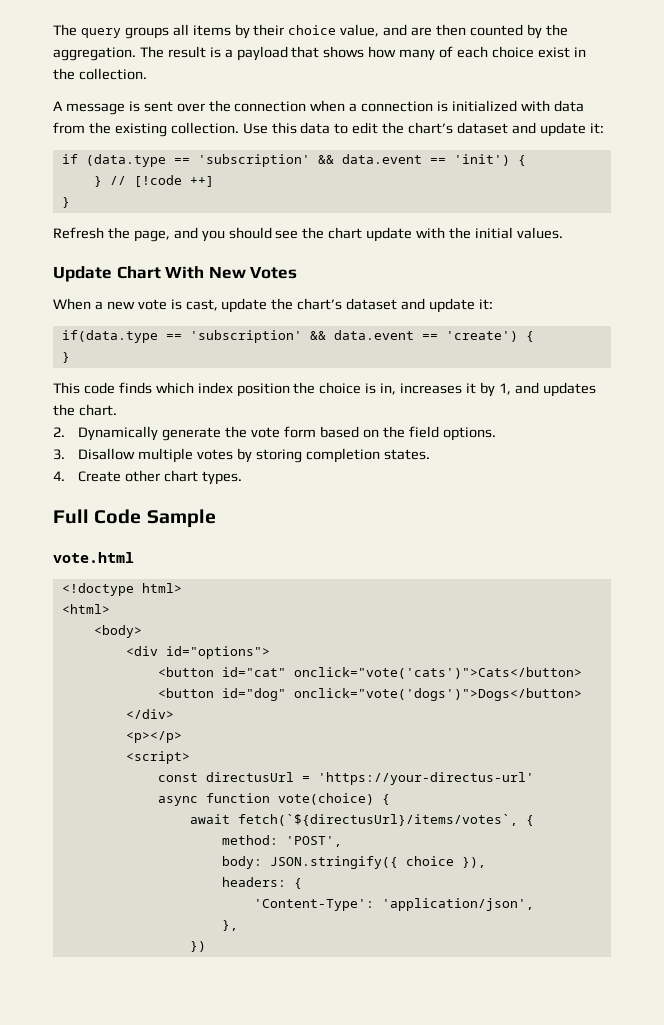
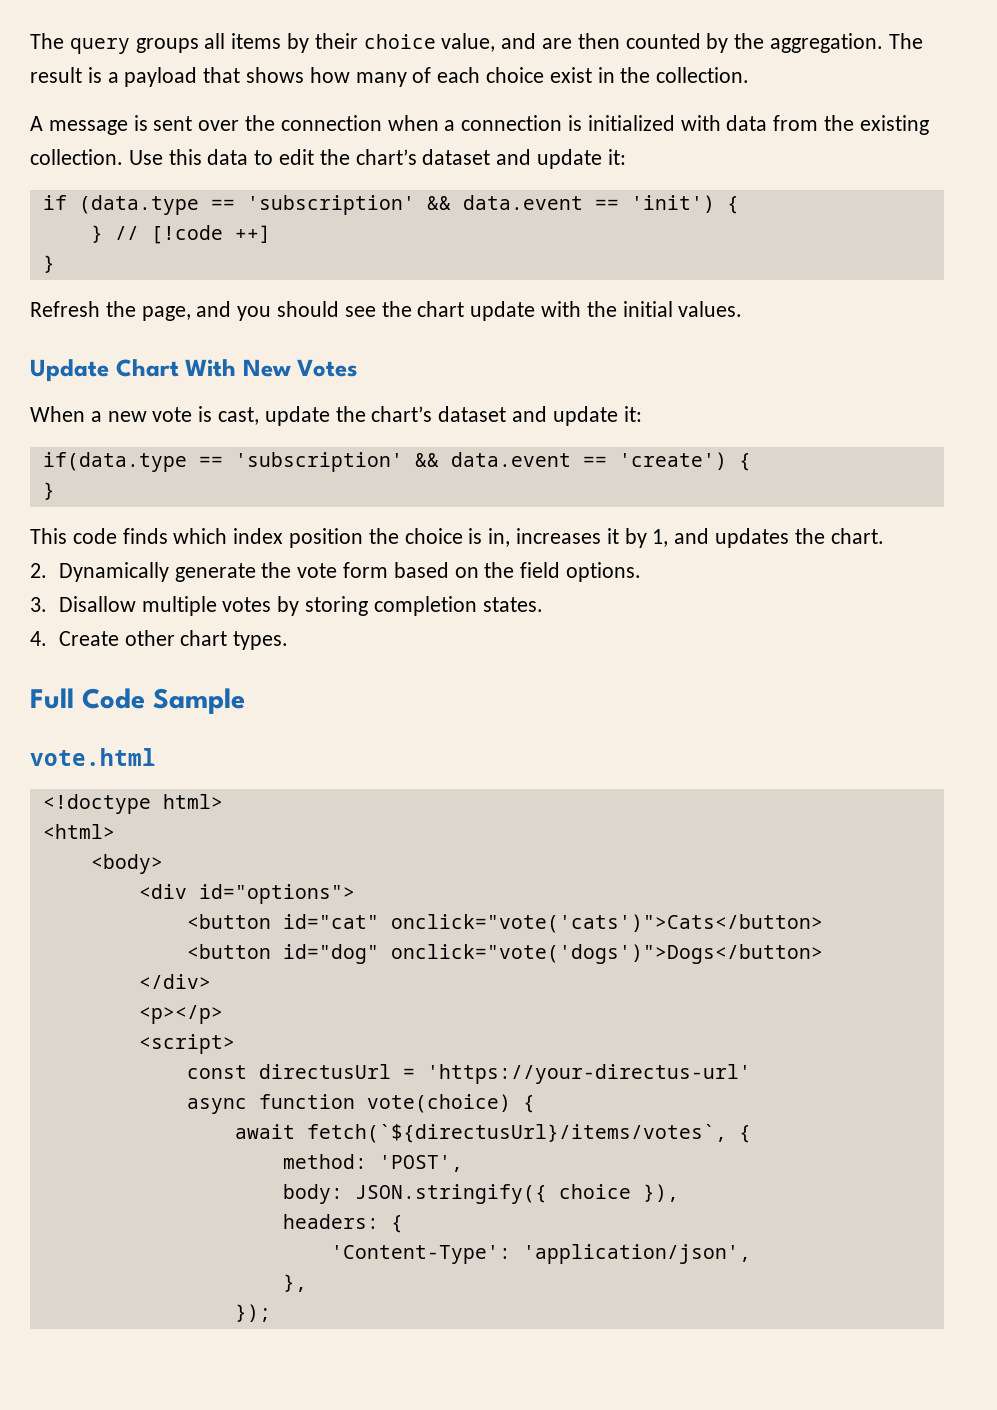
[189,941,206,952] }) -> [234,1304,271,1322] });

